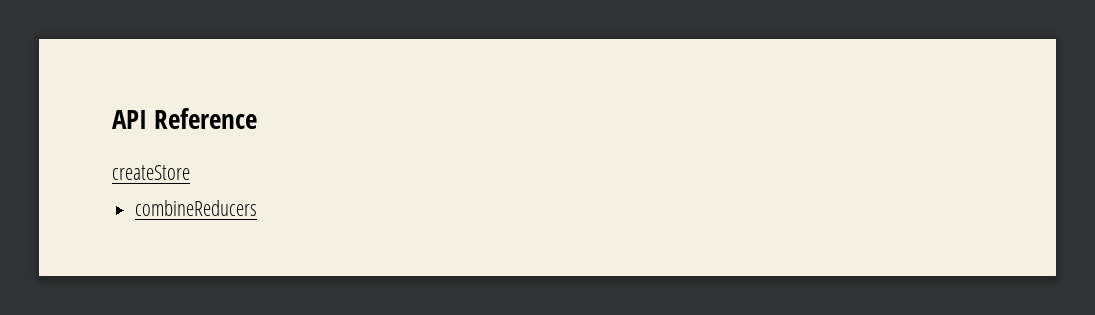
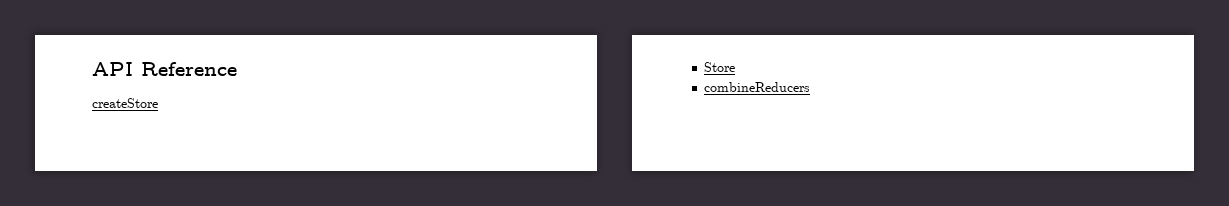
(190, 172) none -> [704,62,736,72] // Store

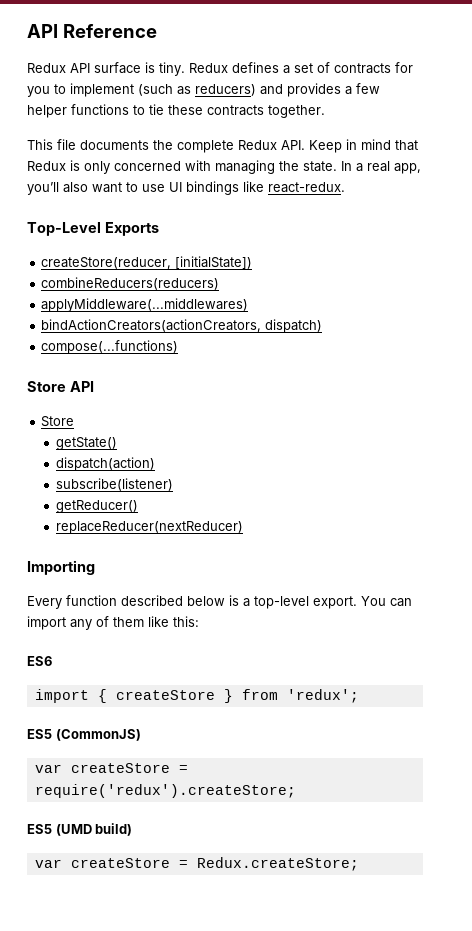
[92,98,158,108] [704,62,736,72] [704,82,811,92] createStore // Store // combineReducers -> [27,62,413,76] [27,83,380,97] [27,104,325,118] [27,139,418,153] [27,160,421,174] [27,181,345,195] [27,222,159,236] [41,256,253,269] [41,277,220,290] [41,298,249,312] [41,319,323,333] [41,340,179,354] [27,381,94,392] [41,416,75,427] [56,437,118,450] [56,457,156,471] [56,478,174,491] [56,500,139,513] [56,521,244,534] [27,560,95,575] [27,595,412,609] [27,616,199,630] [27,656,52,666] [34,689,359,703] [27,729,141,741] [34,763,188,773] [34,784,296,798] [27,823,133,836] [34,857,359,871] Redux API surface is tiny. Redux defines a set of contracts for you to implement (such as reducers) and provides a few helper functions to tie these contracts together. // This file documents the complete Redux API. Keep in mind that Redux is only concerned with managing the state. In a real app, you’ll also want to use UI bindings like react-redux. // Top-Level Exports // createStore(reducer, [initialState]) // combineReducers(reducers) // applyMiddleware(...middlewares) // bindActionCreators(actionCreators, dispatch) // compose(...functions) // Store API // Store // getState() // dispatch(action) // subscribe(listener) // getReducer() // replaceReducer(nextReducer) // Importing // Every function described below is a top-level export. You can import any of them like this: // ES6 // import { createStore } from 'redux'; // ES5 (CommonJS) // var createStore = require('redux').createStore; // ES5 (UMD build) // var createStore = Redux.createStore;

